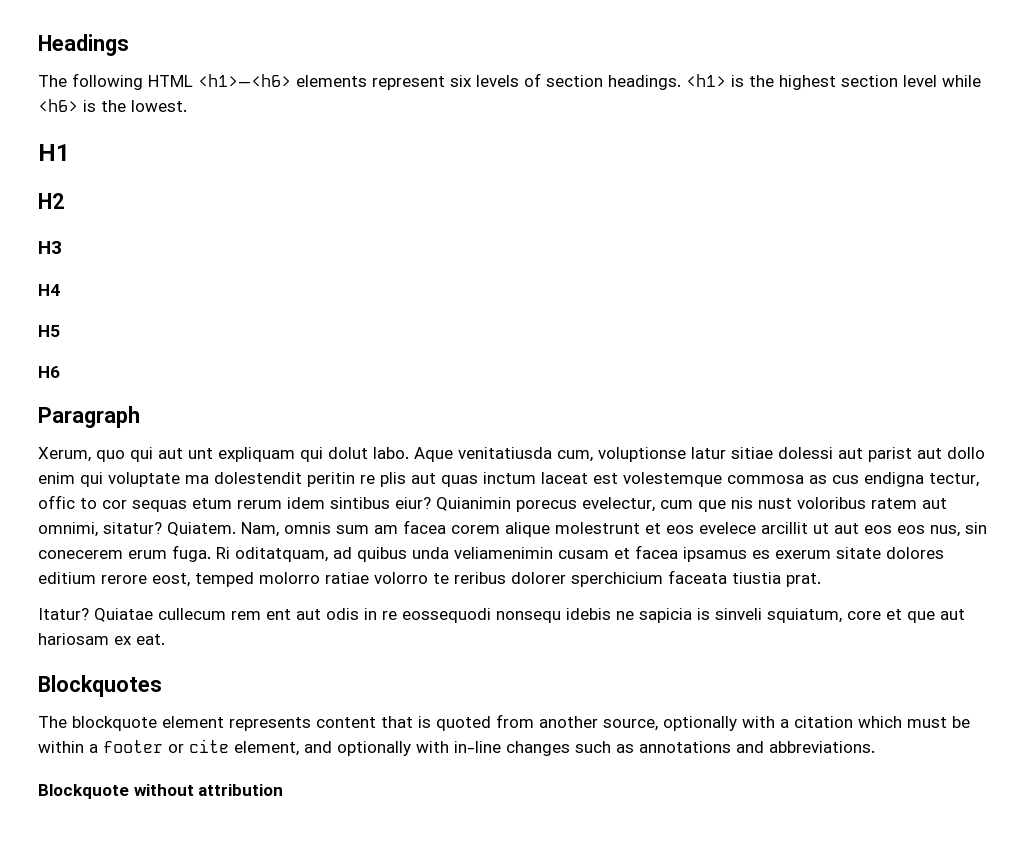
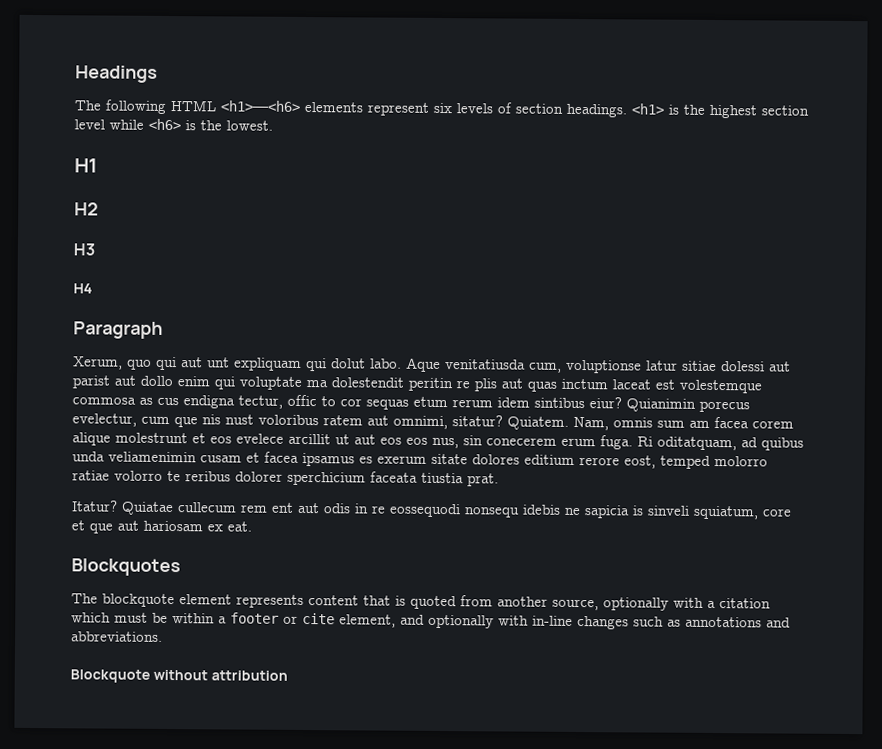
[38,325,60,337] [38,366,60,378] // H5 // H6 -> (93, 288) none

